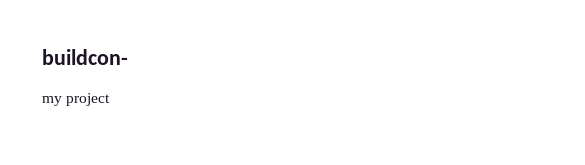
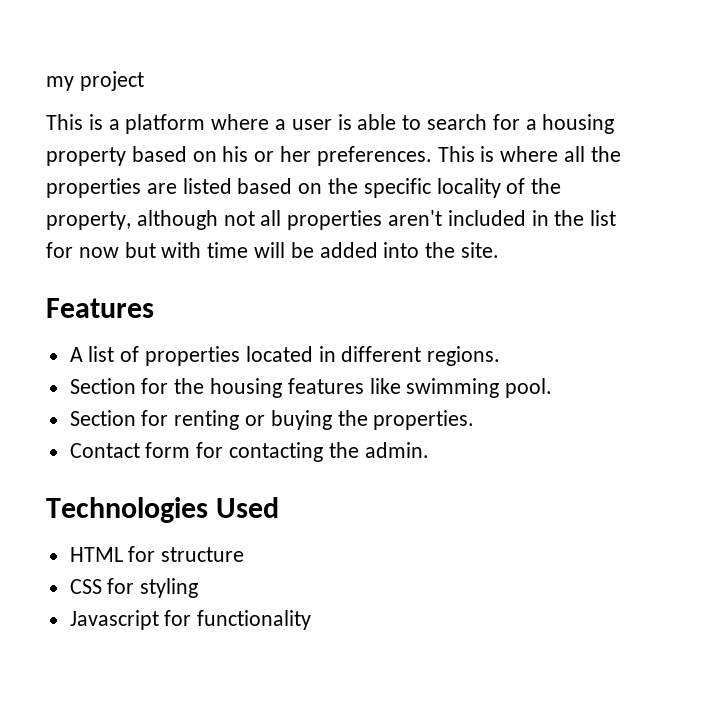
[42,49,128,65] buildcon- // -> (46, 83) none
(111, 99) none -> [46,114,615,134] [46,146,621,166] [46,178,562,198] [46,210,617,230] [46,242,500,258] [46,298,154,318] [69,346,501,366] [69,378,553,398] [69,410,475,430] [69,442,429,462] [46,497,280,523] [69,546,245,562] [69,578,199,598] [69,610,312,630] // This is a platform where a user is able to search for a housing property based on his or her preferences. This is where all the properties are listed based on the specific locality of the property, although not all properties aren't included in the list for now but with time will be added into the site. // Features // A list of properties located in different regions. // Section for the housing features like swimming pool. // Section for renting or buying the properties. // Contact form for contacting the admin. // Technologies Used // HTML for structure // CSS for styling // Javascript for functionality

